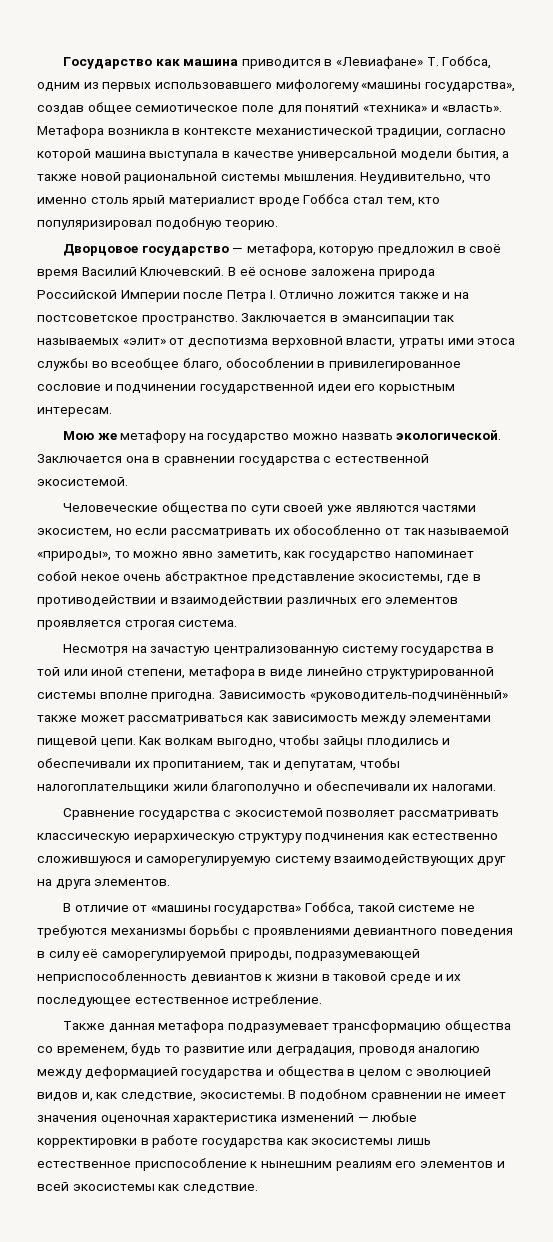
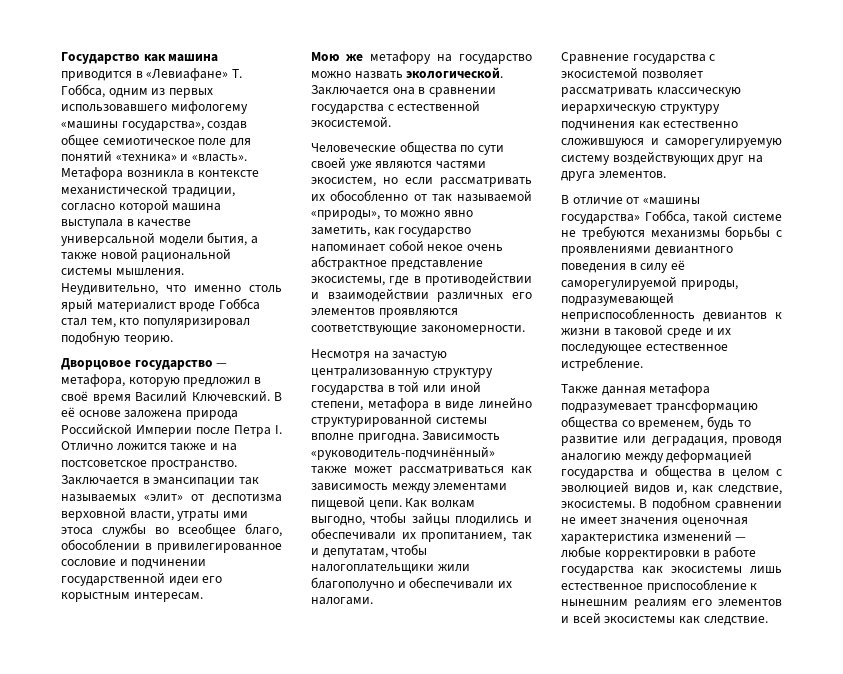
[37,620,238,630] проявляется строгая система. -> [378,308,458,318] [311,325,525,335] проявляются соответствующие закономерности.
[342,646,399,656] систему -> [432,368,493,378] структуру
[333,854,474,866] взаимодействующих -> [612,151,714,165] воздействующих

